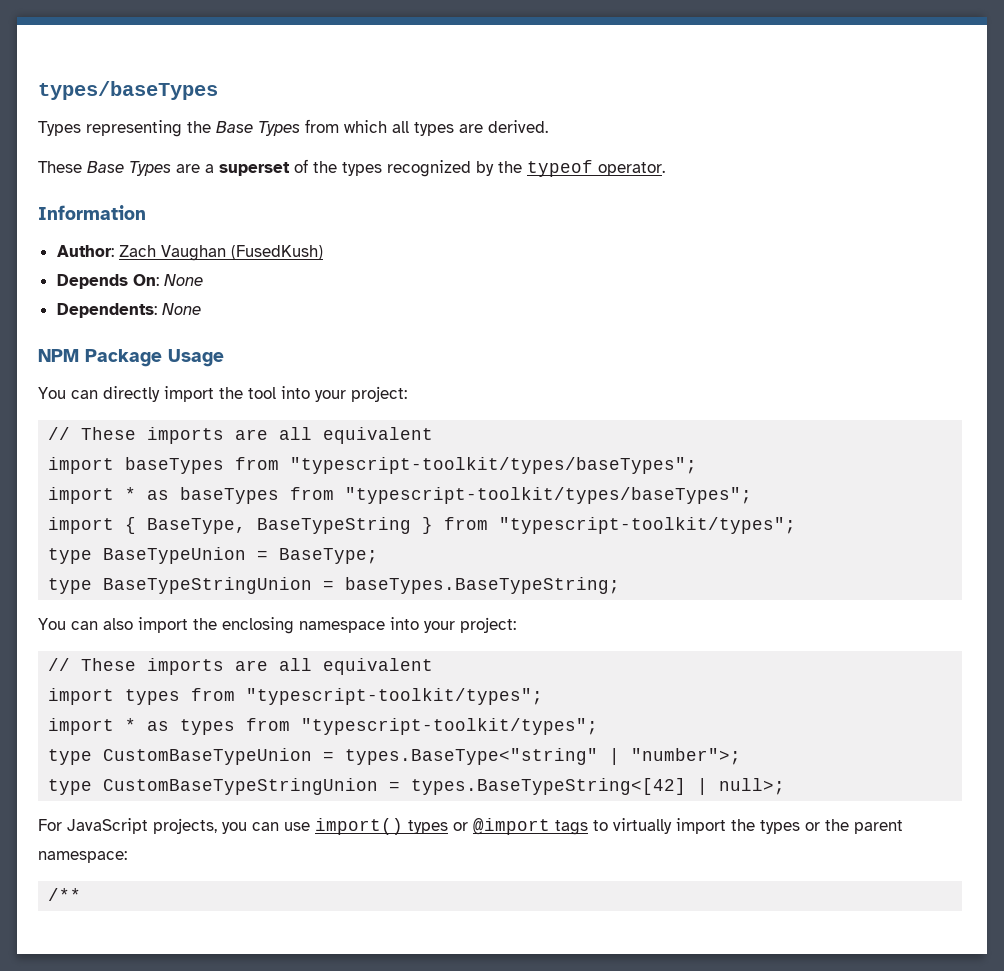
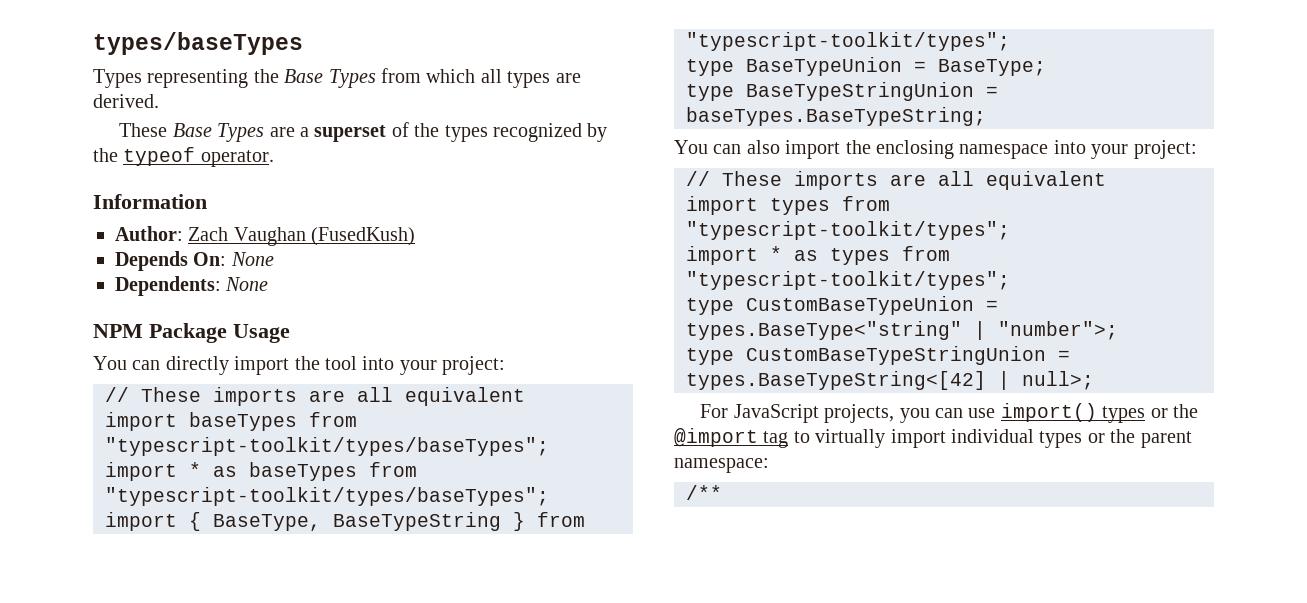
[473,818,588,835] @import tags -> [1172,404,1198,418] [674,428,789,448] the @import tag
[731,819,755,831] the -> [951,429,1034,443] individual

